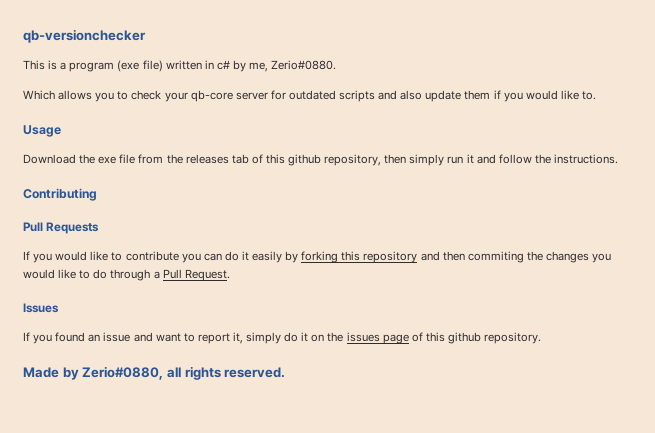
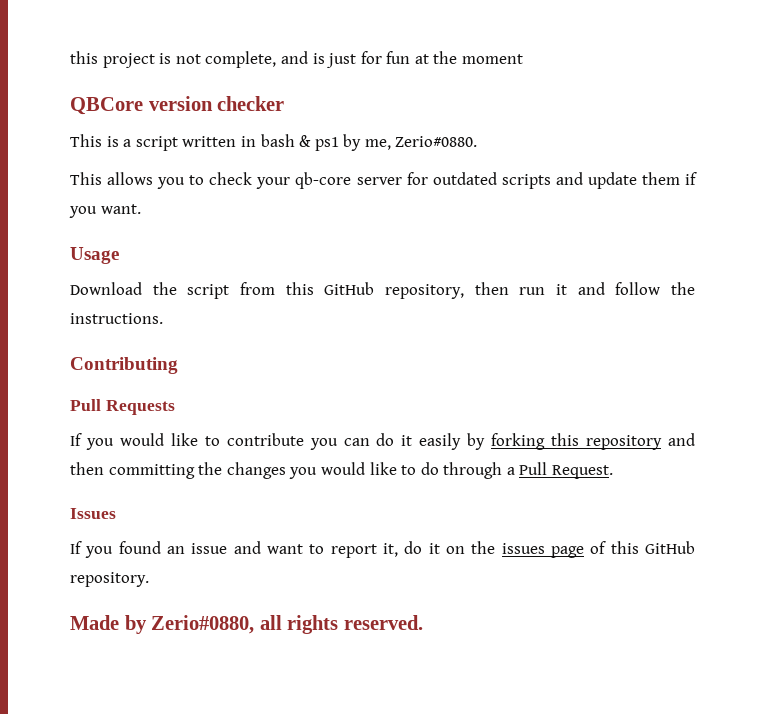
[23,29,146,43] [23,60,230,72] qb-versionchecker // This is a program (exe file) written in c# -> [70,51,524,68] [70,96,285,115] [70,134,339,151] this project is not complete, and is just for fun at the moment // QBCore version checker // This is a script written in bash & ps1
[23,90,55,100] Which -> [70,172,102,185] This
[400,90,423,100] also -> (583, 178) none
[525,90,596,100] would like to. -> [100,204,141,214] want.
[98,154,322,166] exe file from the releases tab of this github -> [187,282,375,299] script from this GitHub
[409,154,445,166] simply -> (509, 288) none
[467,251,524,263] commiting -> [108,464,195,479] committing
[246,332,282,344] simply -> (398, 550) none
[447,332,481,344] github -> [645,541,695,554] GitHub

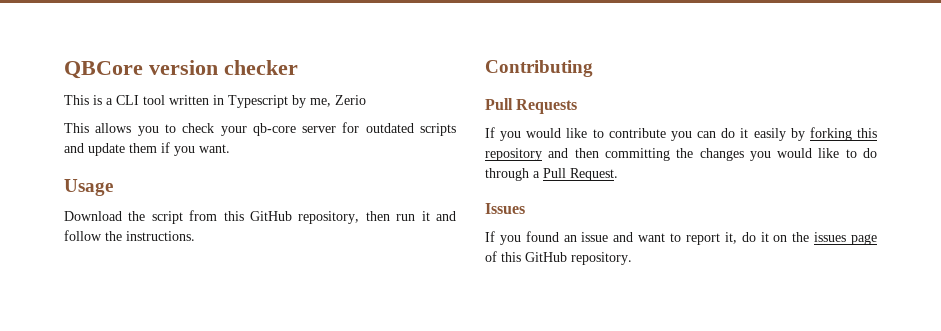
[70,51,524,68] this project is not complete, and is just for fun at the moment // -> (64, 70) none
[135,134,339,151] script written in bash & ps1 -> [116,95,288,108] CLI tool written in Typescript
[395,136,478,147] Zerio#0880. -> [335,95,366,105] Zerio
[70,615,423,634] // Made by Zerio#0880, all rights reserved. -> (632, 258) none

